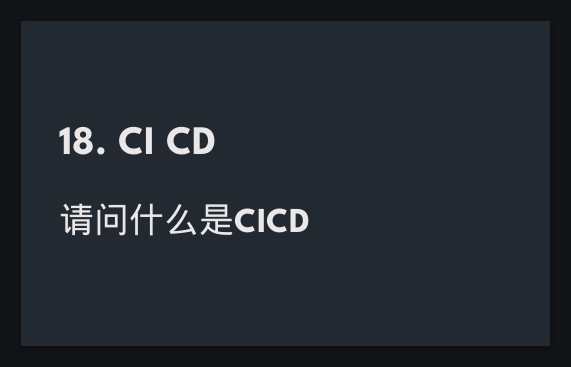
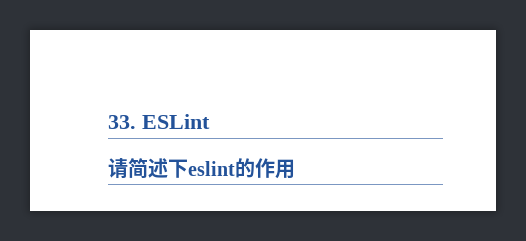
[59,126,216,155] [59,203,310,236] 18. CI CD // 请问什么是CICD -> [108,114,210,129] [108,158,295,179] 33. ESLint // 请简述下eslint的作用

